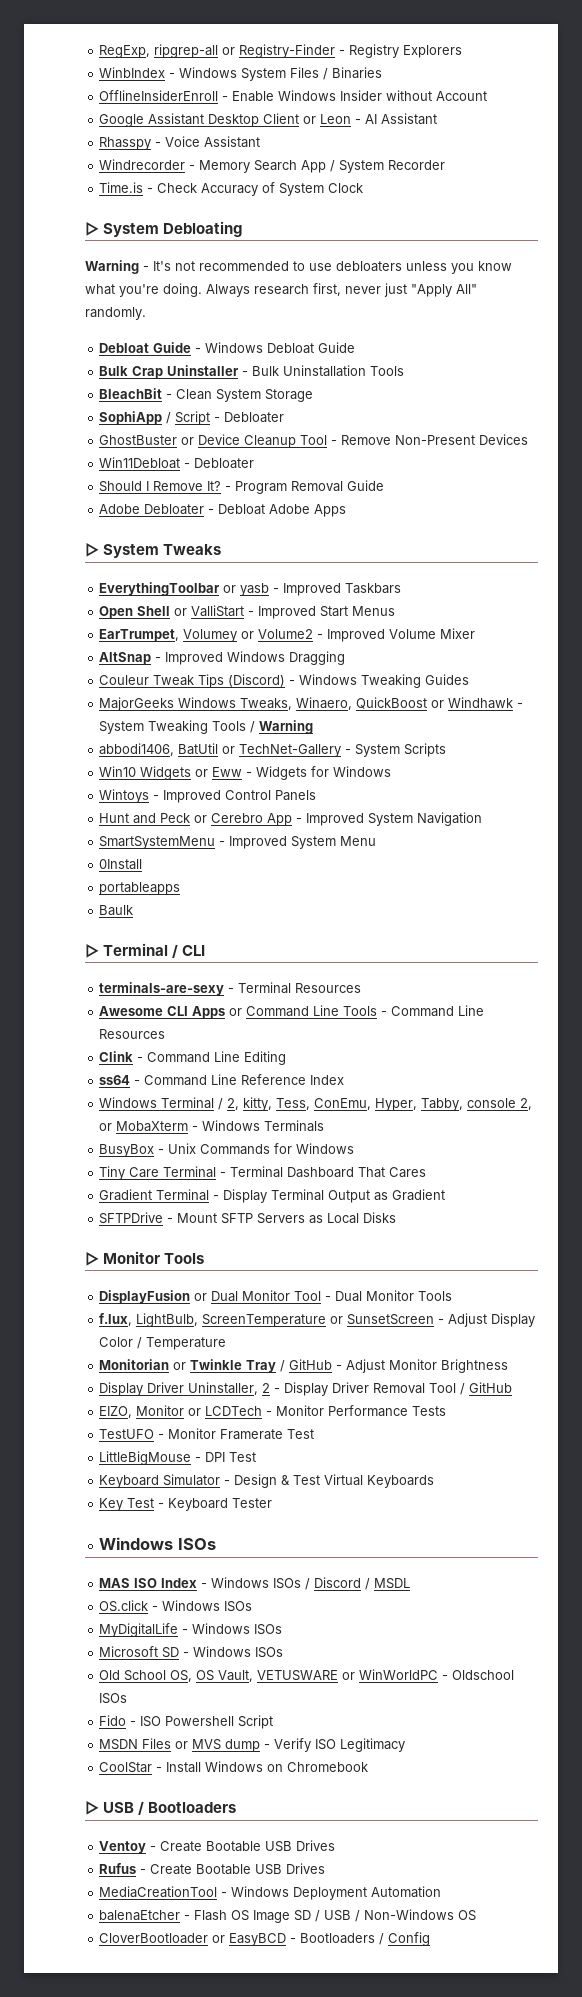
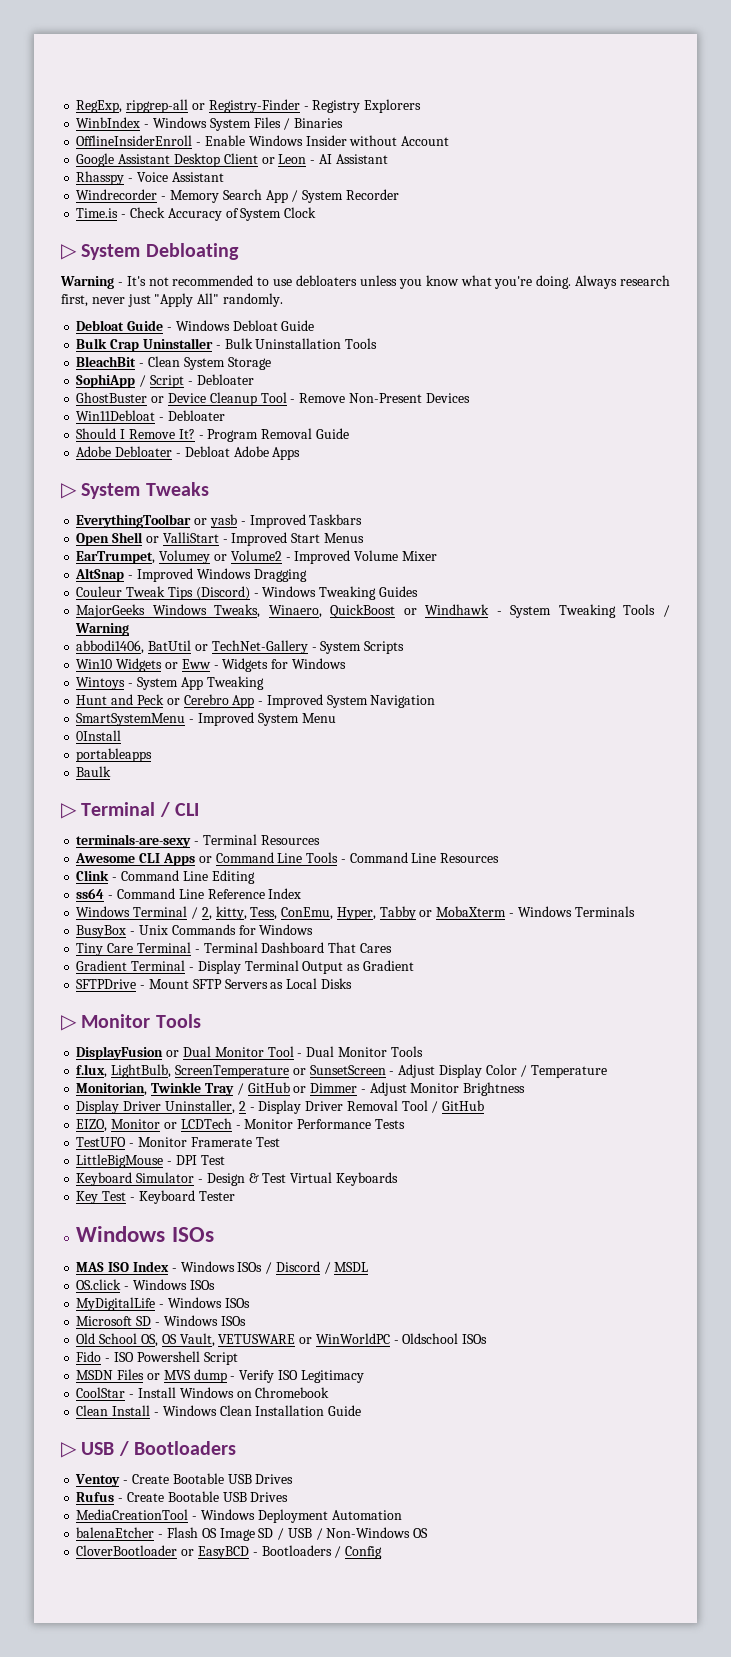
[163,790,317,803] Improved Control Panels -> [136,676,264,690] System App Tweaking
[421,1098,533,1111] Tabby, console 2, -> [379,906,416,920] Tabby
[99,1359,187,1370] Monitorian or -> [76,1083,148,1096] Monitorian,
(333, 1364) none -> [293,1083,358,1093] or Dimmer
(369, 1767) none -> [76,1405,362,1416] // Clean Install - Windows Clean Installation Guide

